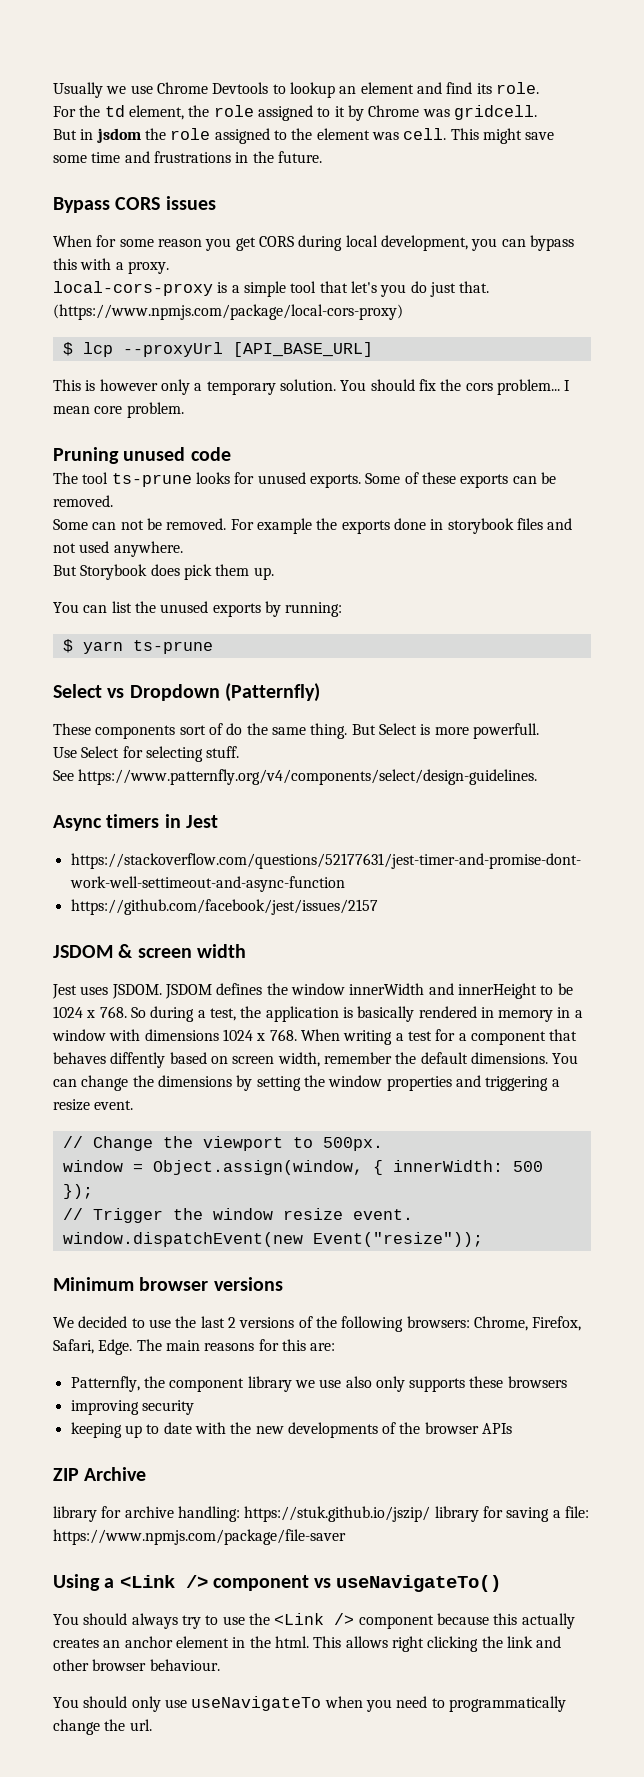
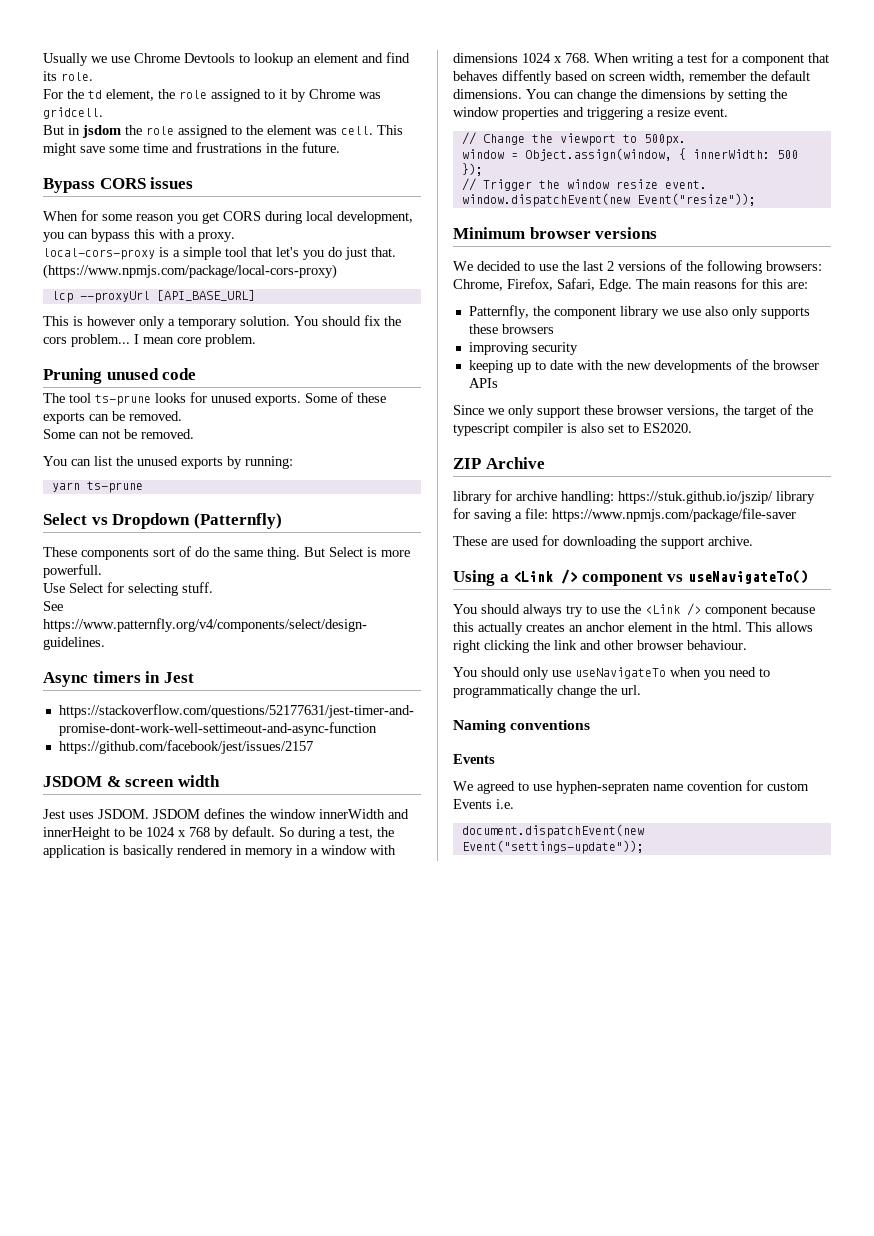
[62,342,73,356] $ -> (337, 271) none
[230,518,573,534] [53,541,183,557] [53,564,274,580] For example the exports done in storybook files and not used anywhere. // But Storybook does pick them up. -> (194, 434) none
[62,639,73,653] $ -> (293, 462) none
[99,1006,127,1018] 768. -> [189,826,275,840] 768 by default.
(513, 1428) none -> [453,404,813,418] [453,423,692,436] // Since we only support these browser versions, the target of the typescript compiler is also set to ES2020.
(346, 1537) none -> [453,535,753,549] // These are used for downloading the support archive.
(152, 1725) none -> [453,720,591,733] [453,754,495,764] [453,780,809,794] [453,799,514,809] [461,824,644,838] [461,840,644,854] // Naming conventions // Events // We agreed to use hyphen-sepraten name covention for custom Events i.e. // document.dispatchEvent(new Event("settings-update"));

